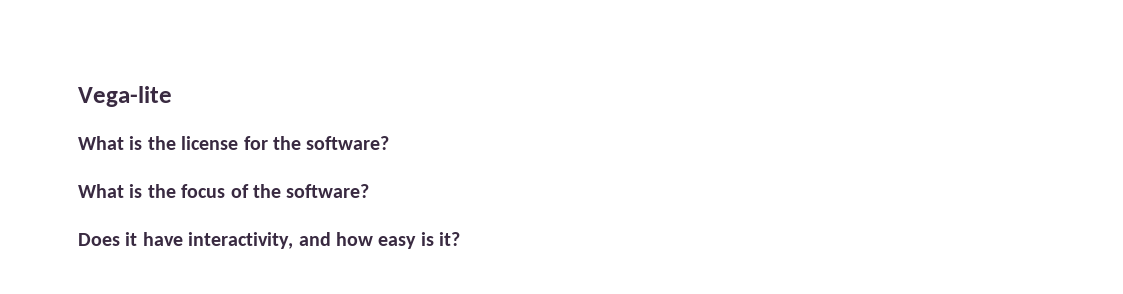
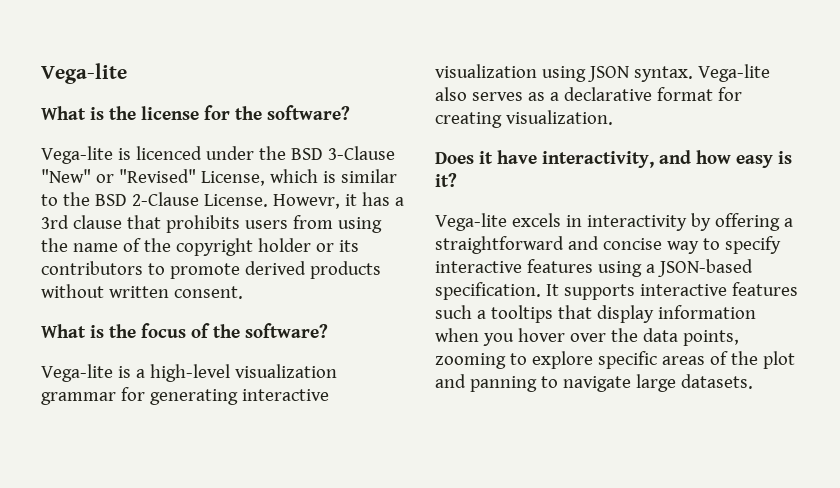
(390, 143) none -> [41,146,395,164] [41,169,397,186] [41,192,404,209] [41,215,382,233] [41,238,359,256] [41,261,381,279] [41,284,243,299] // Vega-lite is licenced under the BSD 3-Clause "New" or "Revised" License, which is similar to the BSD 2-Clause License. Howevr, it has a 3rd clause that prohibits users from using the name of the copyright holder or its contributors to promote derived products without written consent.
(370, 191) none -> [41,364,337,382] [41,387,329,405] [435,64,770,82] [435,87,742,101] [435,110,613,128] // Vega-lite is a high-level visualization grammar for generating interactive visualization using JSON syntax. Vega-lite also serves as a declarative format for creating visualization.
(461, 239) none -> [435,213,793,231] [435,236,781,254] [435,259,753,277] [435,282,798,300] [435,305,756,323] [435,328,739,346] [435,351,795,369] [435,374,753,392] // Vega-lite excels in interactivity by offering a straightforward and concise way to specify interactive features using a JSON-based specification. It supports interactive features such a tooltips that display information when you hover over the data points, zooming to explore specific areas of the plot and panning to navigate large datasets.

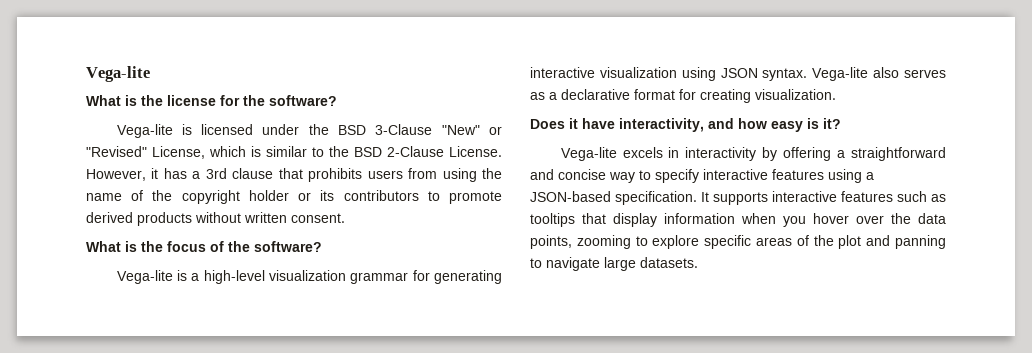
[135,146,202,160] licenced -> [201,124,254,135] licensed
[272,194,340,209] Howevr, -> [86,169,146,181] However,
[476,310,486,319] a -> [931,194,946,202] as

